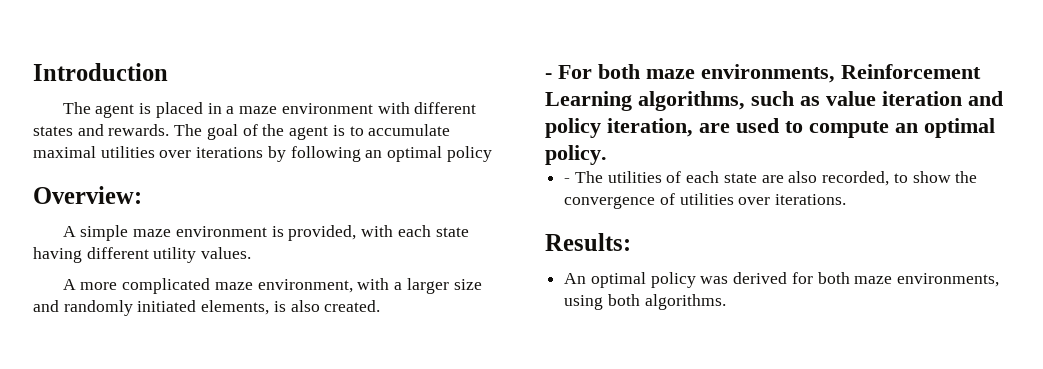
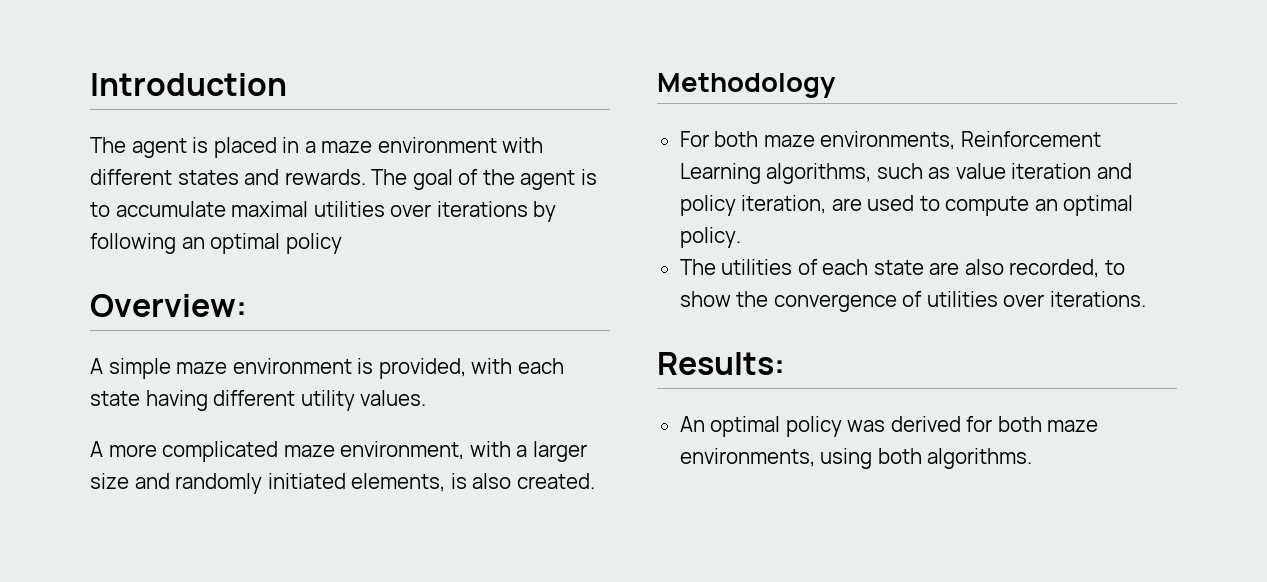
[545,73,552,79] - -> [657,73,836,98] Methodology //
[564,178,571,183] - -> (741, 237) none

